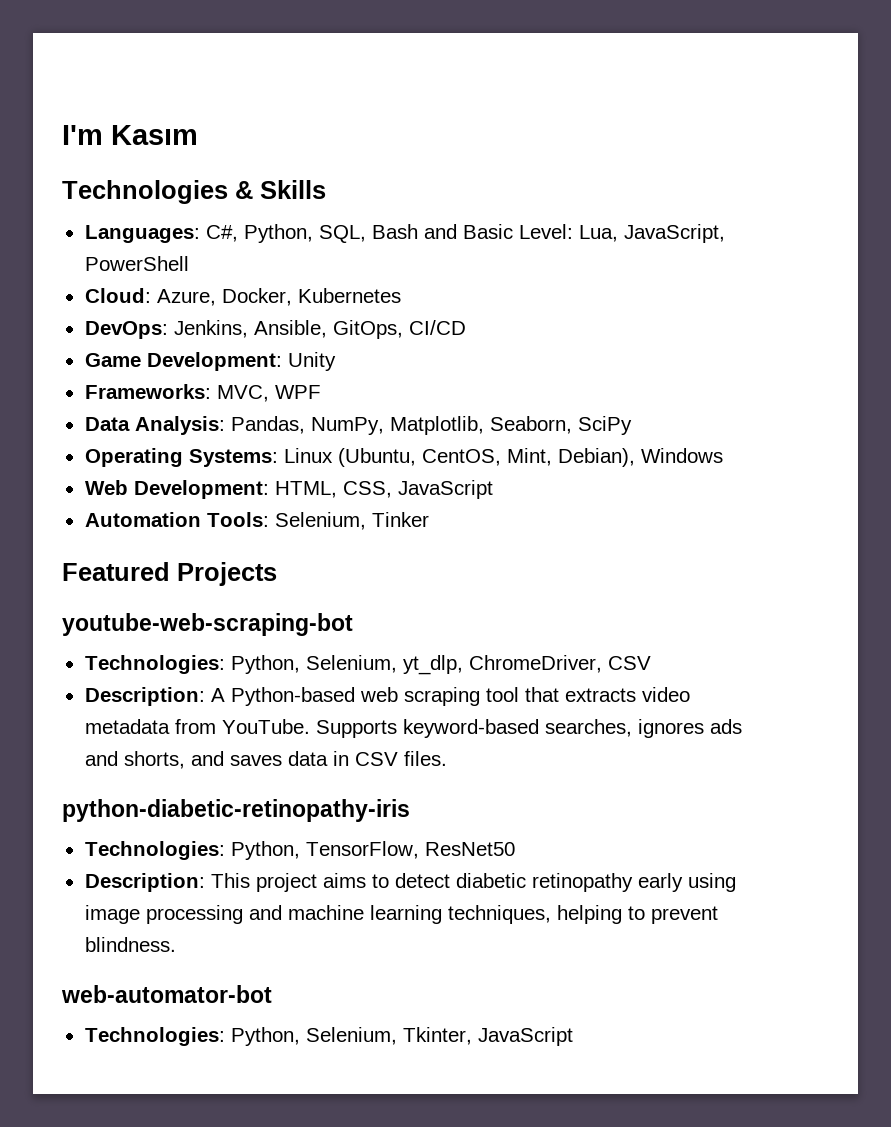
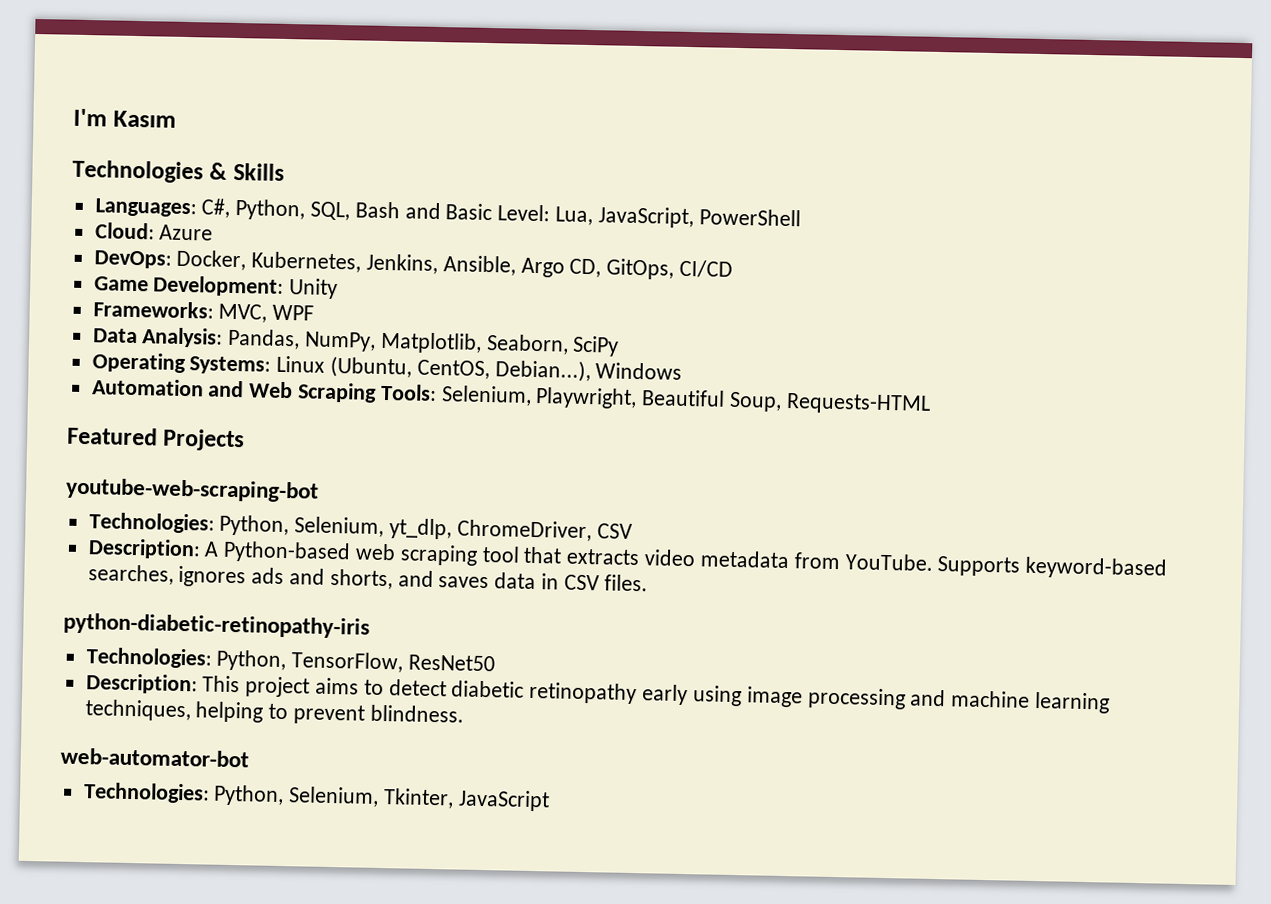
[156,288,401,306] [84,320,327,339] Azure, Docker, Kubernetes // DevOps: Jenkins, Ansible, -> [159,224,214,241] [93,249,602,278] Azure // DevOps: Docker, Kubernetes, Jenkins, Ansible, Argo CD,
[506,448,635,467] Mint, Debian), -> [494,359,591,383] Debian...),
[84,480,493,499] [84,512,429,530] Web Development: HTML, CSS, JavaScript // Automation Tools: Selenium, Tinker -> [91,378,931,415] Automation and Web Scraping Tools: Selenium, Playwright, Beautiful Soup, Requests-HTML

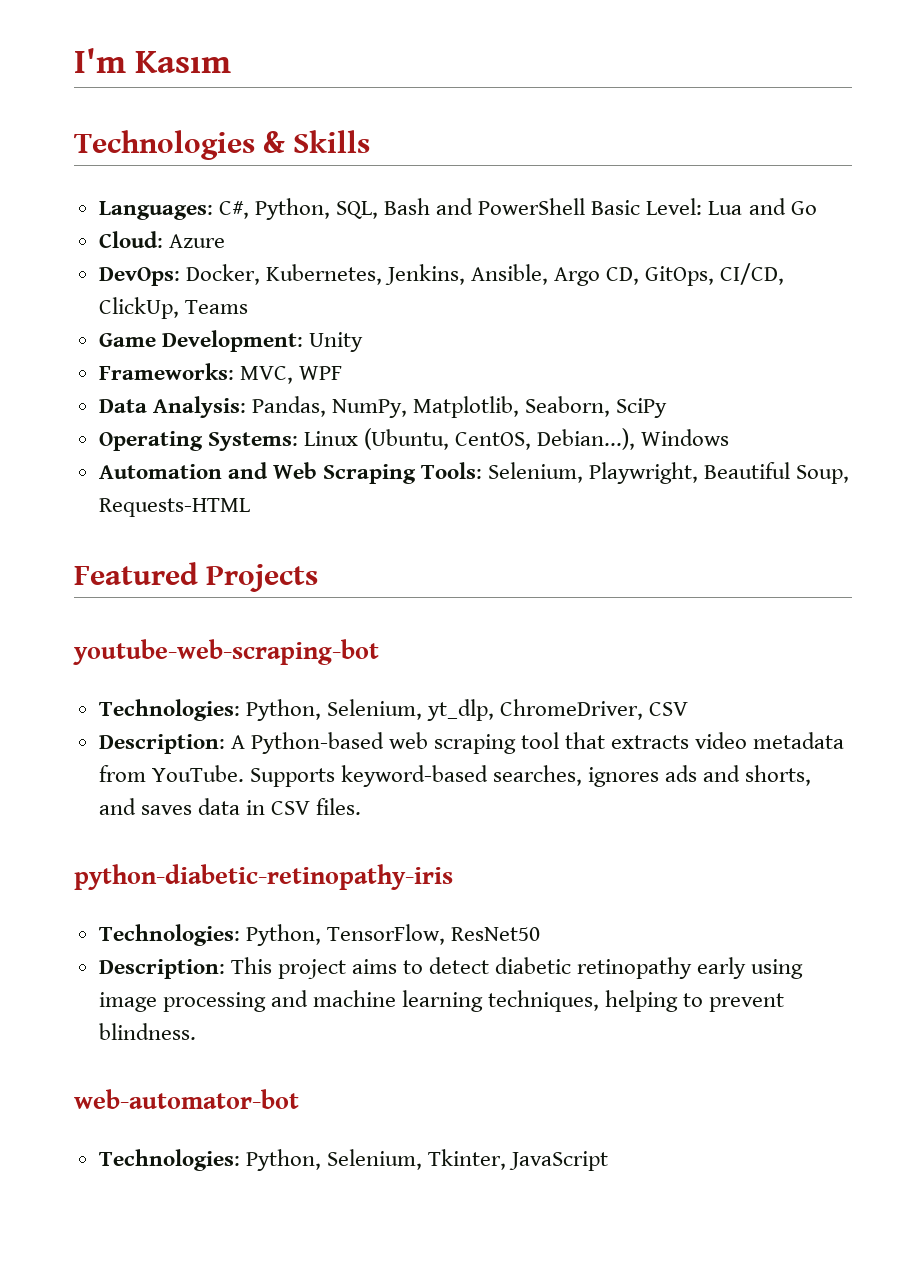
(441, 211) none -> [478,198,586,215] PowerShell
[555,206,801,229] Lua, JavaScript, PowerShell -> [708,198,817,215] Lua and Go
[679,259,734,278] CI/CD -> [720,263,785,285] [98,297,248,319] CI/CD, ClickUp, Teams

